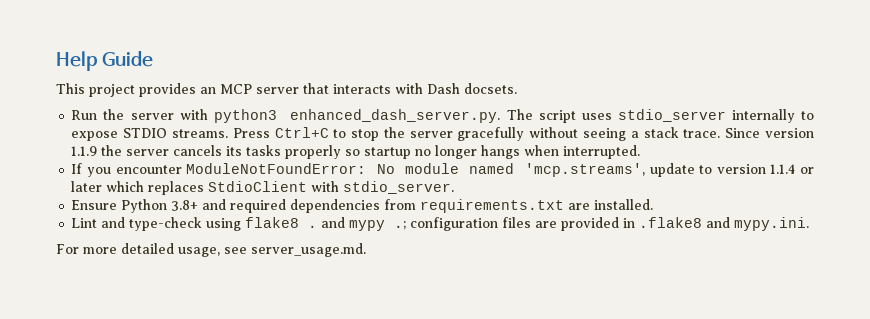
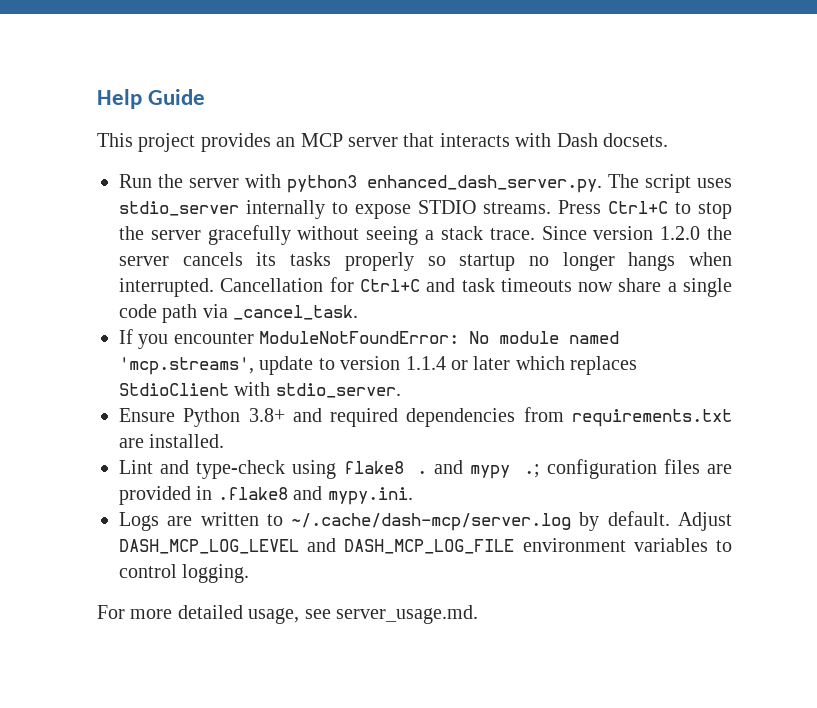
[71,146,98,156] 1.1.9 -> [660,226,701,240] 1.2.0
(641, 152) none -> [220,277,732,297] [119,304,359,323] Cancellation for Ctrl+C and task timeouts now share a single code path via _cancel_task.
(810, 224) none -> [119,511,733,531] [119,538,732,554] [119,564,250,583] // Logs are written to ~/.cache/dash-mcp/server.log by default. Adjust DASH_MCP_LOG_LEVEL and DASH_MCP_LOG_FILE environment variables to control logging.

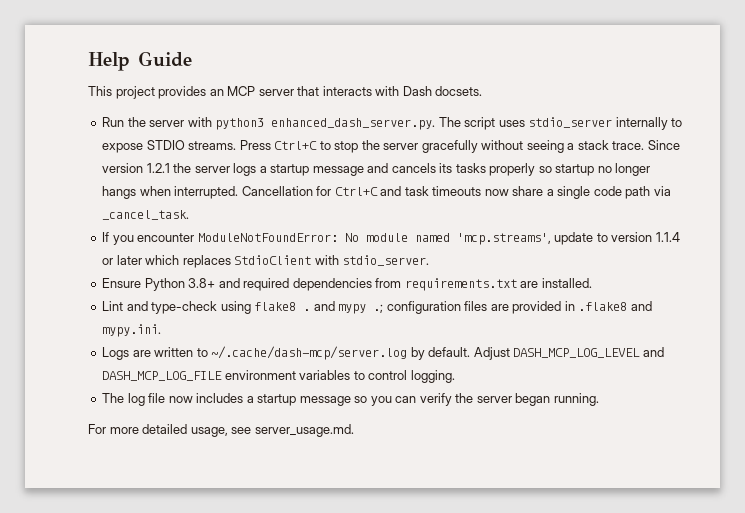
[660,226,732,240] [119,256,169,266] 1.2.0 the server -> [146,163,389,176] 1.2.1 the server logs a startup message and
(250, 573) none -> [102,393,599,406] // The log file now includes a startup message so you can verify the server began running.

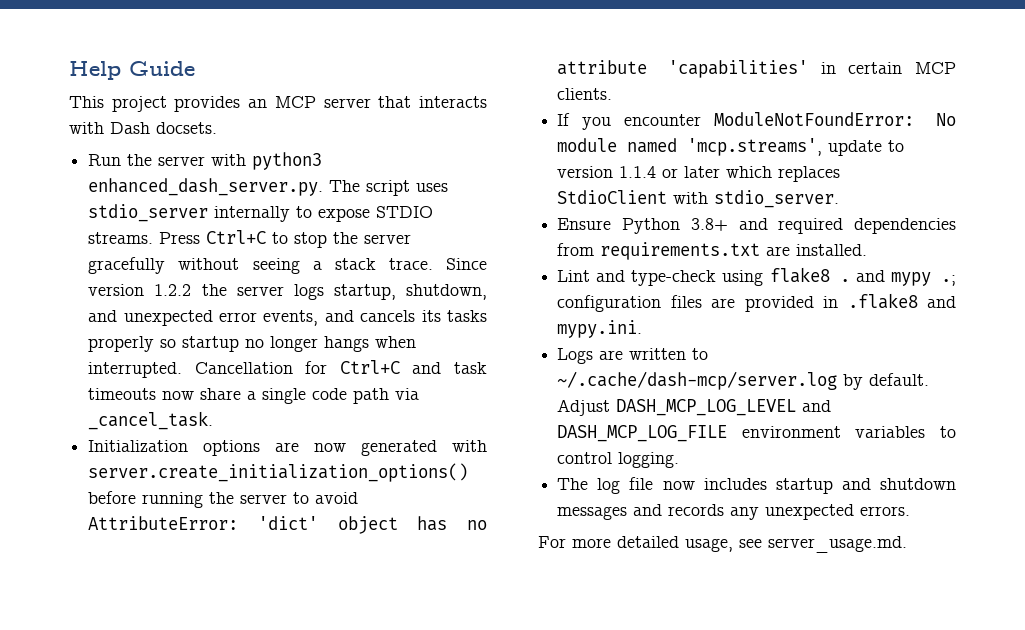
[146,163,170,173] 1.2.1 -> [154,284,192,296] 1.2.2
[259,164,364,176] a startup message -> [333,284,487,300] [88,310,319,326] startup, shutdown, and unexpected error events,
(190, 215) none -> [88,440,487,456] [88,463,469,482] [88,491,359,508] [88,516,487,534] [557,60,956,78] [557,88,613,100] // Initialization options are now generated with server.create_initialization_options() before running the server to avoid AttributeError: 'dict' object has no attribute 'capabilities' in certain MCP clients.
[246,393,599,406] a startup message so you can verify the server began running. -> [775,478,956,494] [557,504,911,520] startup and shutdown messages and records any unexpected errors.

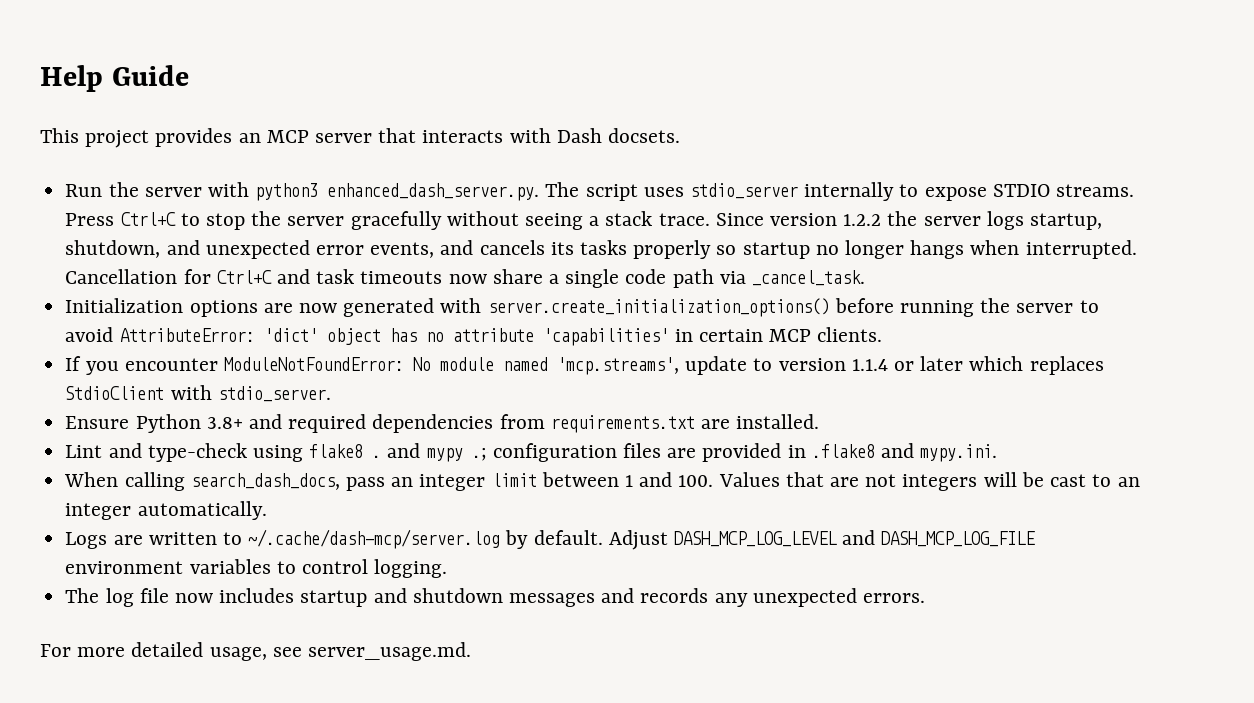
(643, 329) none -> [64,472,1140,491] [65,501,267,520] // When calling search_dash_docs, pass an integer limit between 1 and 100. Values that are not integers will be cast to an integer automatically.

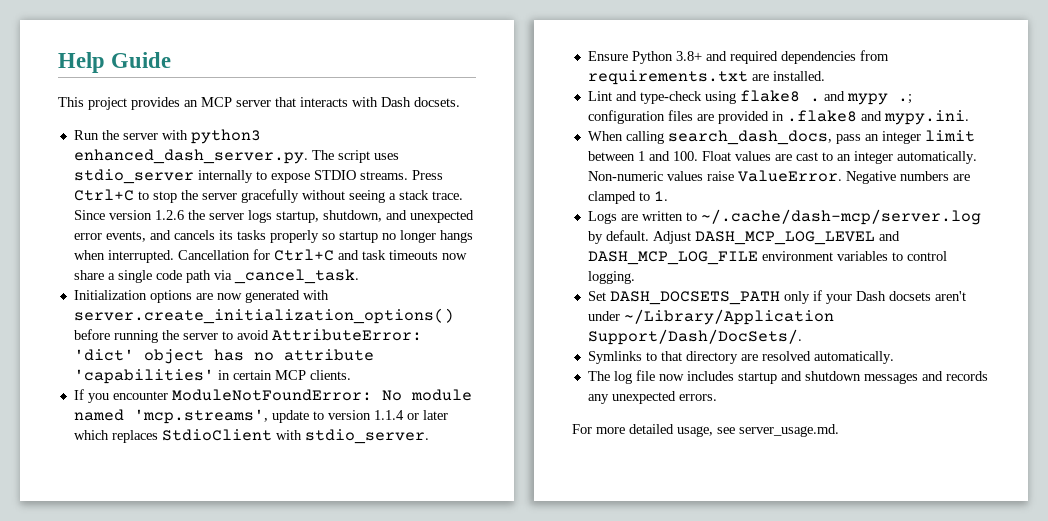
[843,214,882,226] 1.2.2 -> [154,210,184,220] 1.2.6
[718,472,1044,491] Values that are not integers will be -> [701,151,792,161] Float values are
(267, 510) none -> [587,170,970,184] [587,191,668,204] Non-numeric values raise ValueError. Negative numbers are clamped to 1.
(448, 568) none -> [587,290,966,305] [587,309,834,325] [587,329,802,345] [587,351,894,364] // Set DASH_DOCSETS_PATH only if your Dash docsets aren't under ~/Library/Application Support/Dash/DocSets/. // Symlinks to that directory are resolved automatically.

